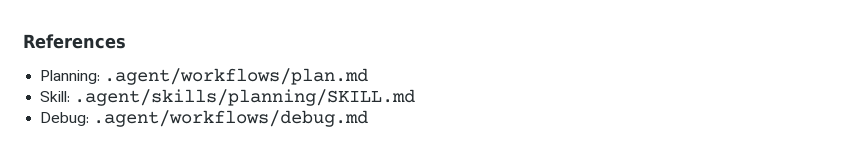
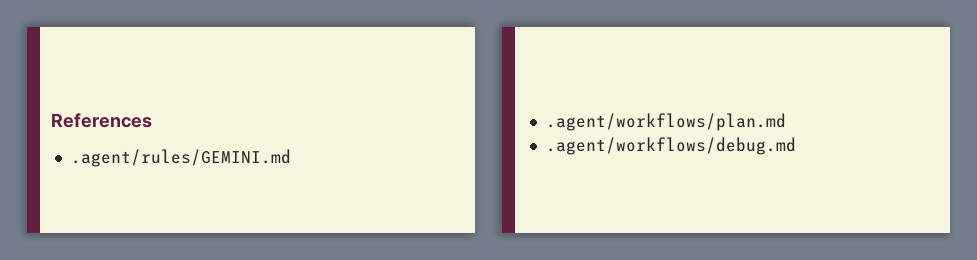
[40,70,101,84] Planning: -> [70,149,291,167] .agent/rules/GEMINI.md //
[40,89,416,106] [40,112,90,126] Skill: .agent/skills/planning/SKILL.md // Debug: -> (786, 122) none

